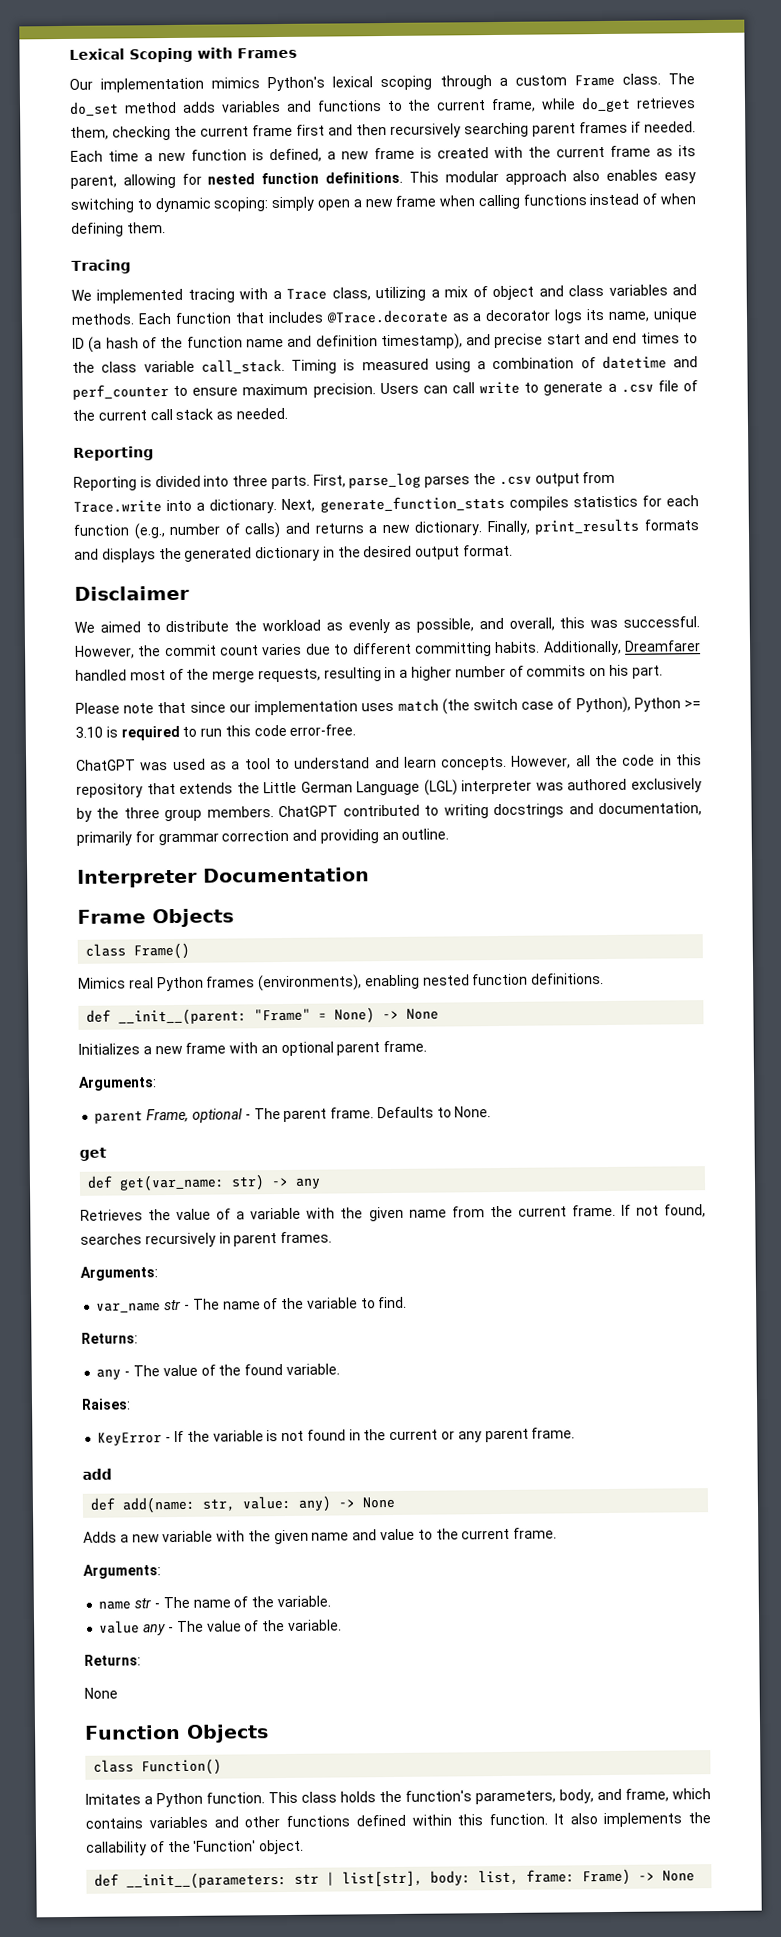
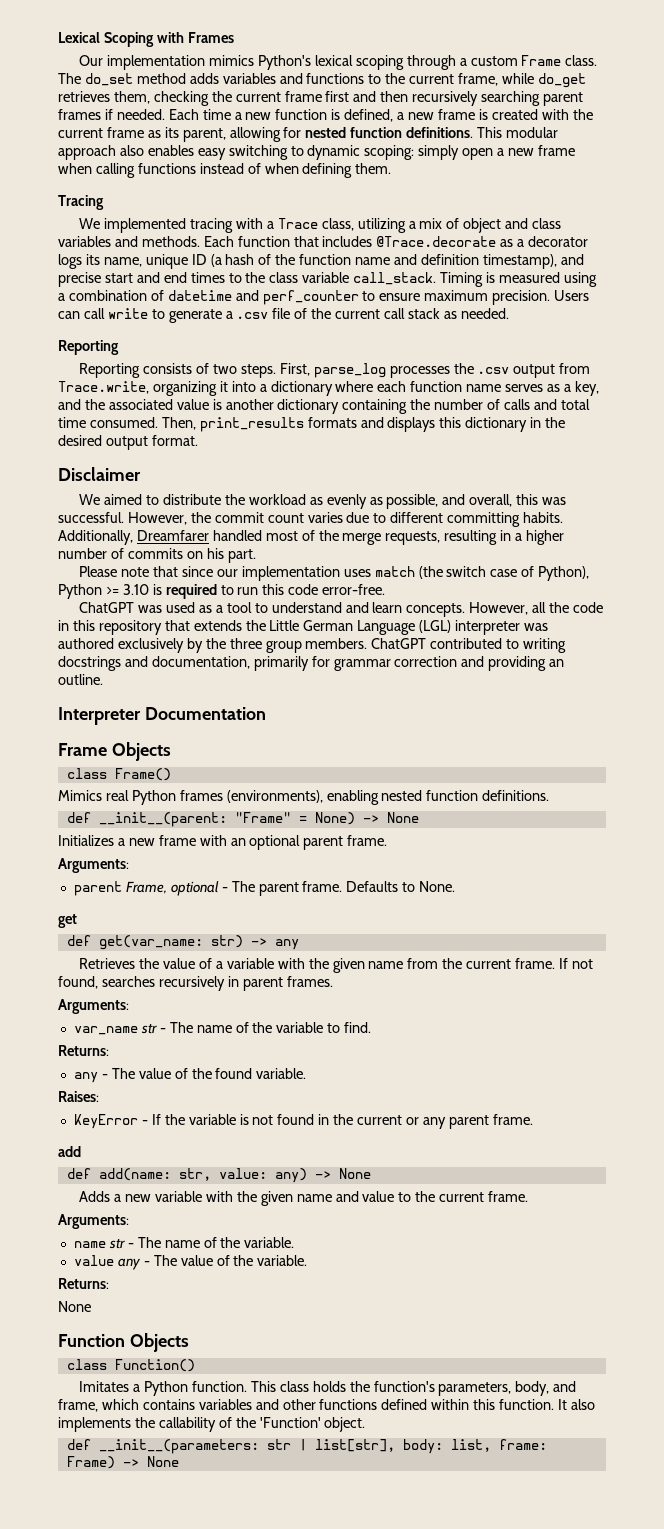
[139,475,310,490] is divided into three parts. -> [143,363,276,378] consists of two steps.
[424,475,471,488] parses -> [389,366,450,378] processes
[73,495,699,514] [73,520,530,540] Trace.write into a dictionary. Next, generate_function_stats compiles statistics for each function (e.g., number of calls) and returns a new dictionary. Finally, -> [58,381,599,396] [58,399,590,414] [58,417,196,430] Trace.write, organizing it into a dictionary where each function name serves as a key, and the associated value is another dictionary containing the number of calls and total time consumed. Then,
[158,547,253,562] the generated -> [439,417,462,428] this

